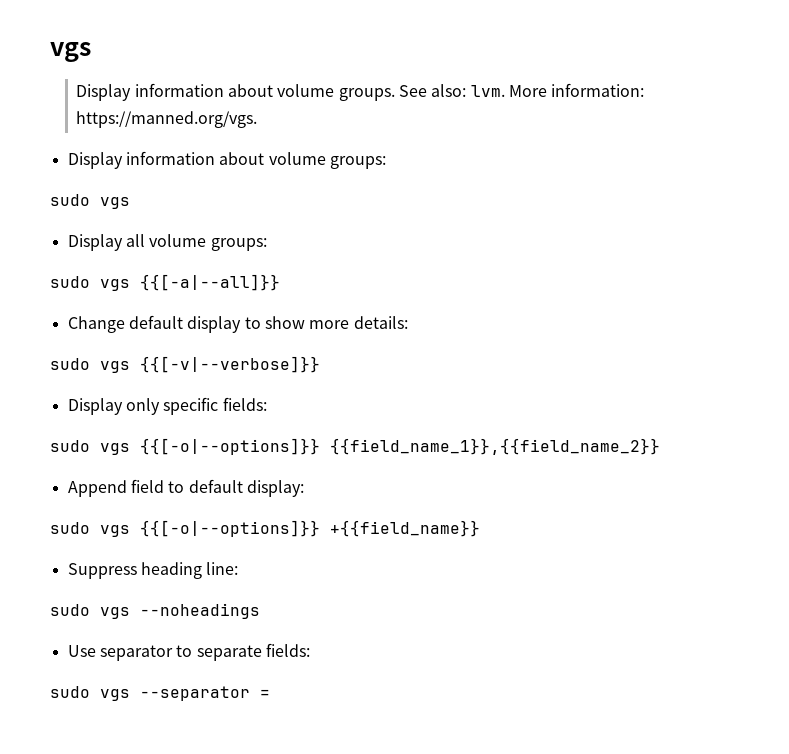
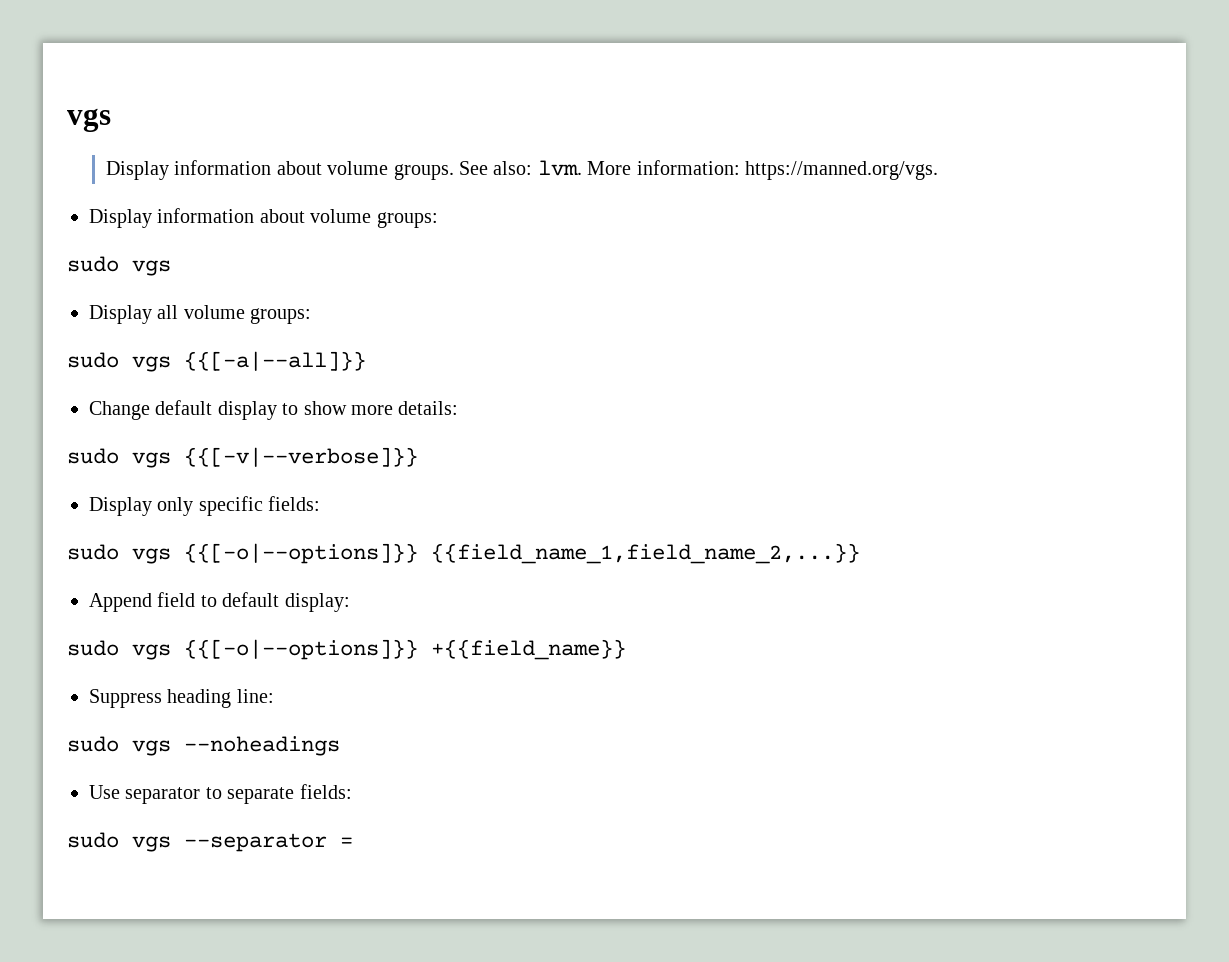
[330,438,660,455] {{field_name_1}},{{field_name_2}} -> [431,543,860,564] {{field_name_1,field_name_2,...}}

